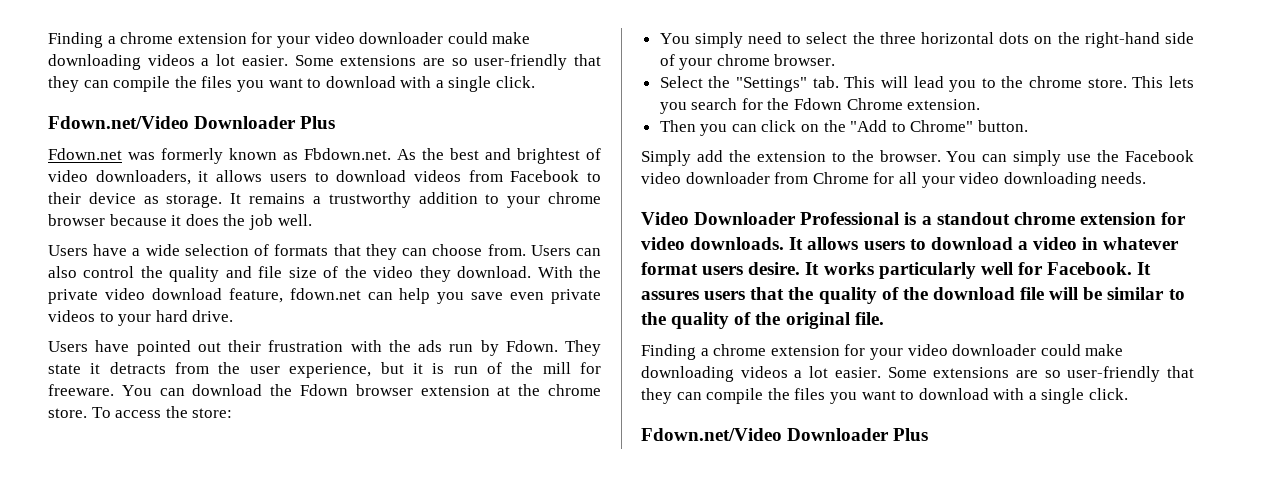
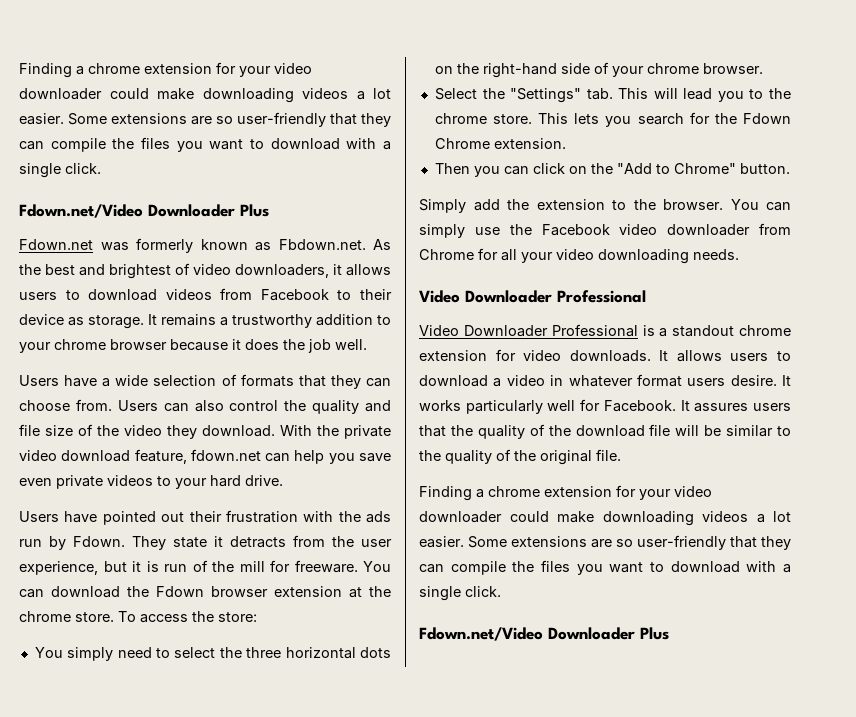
(900, 218) none -> [419,324,638,337] // Video Downloader Professional

